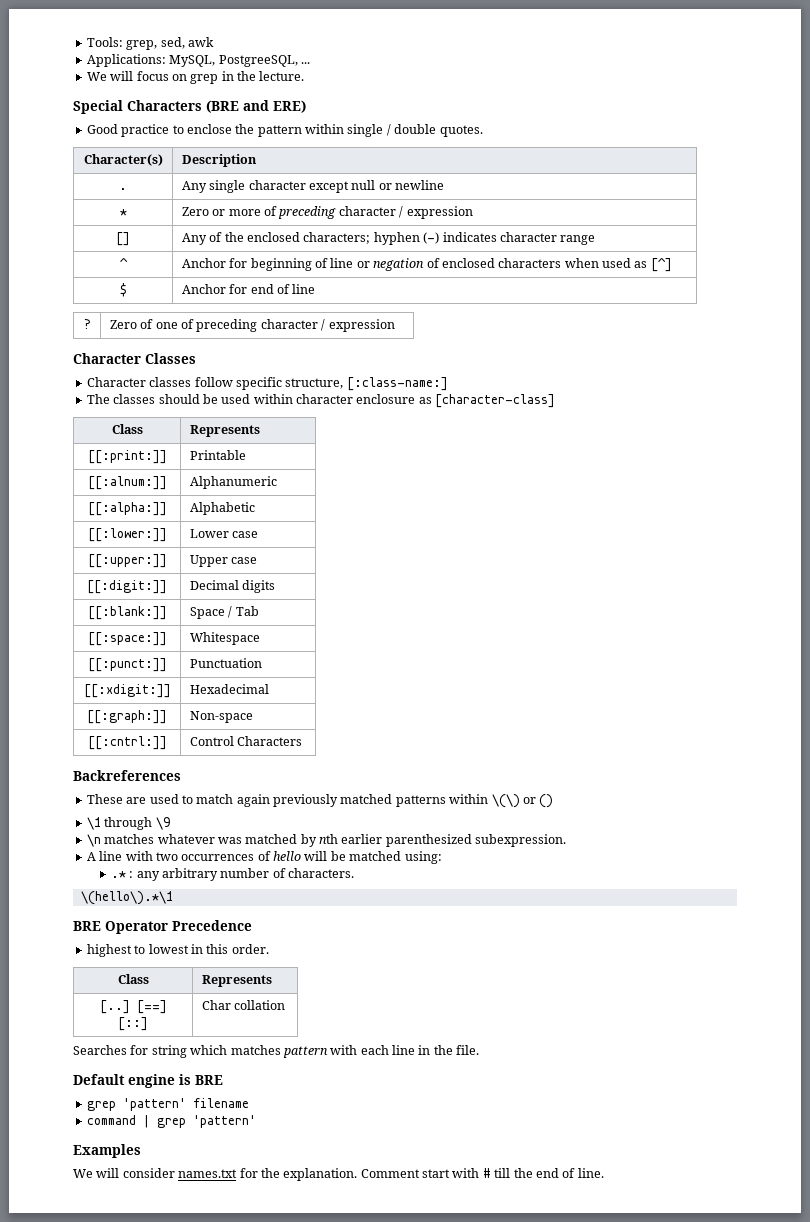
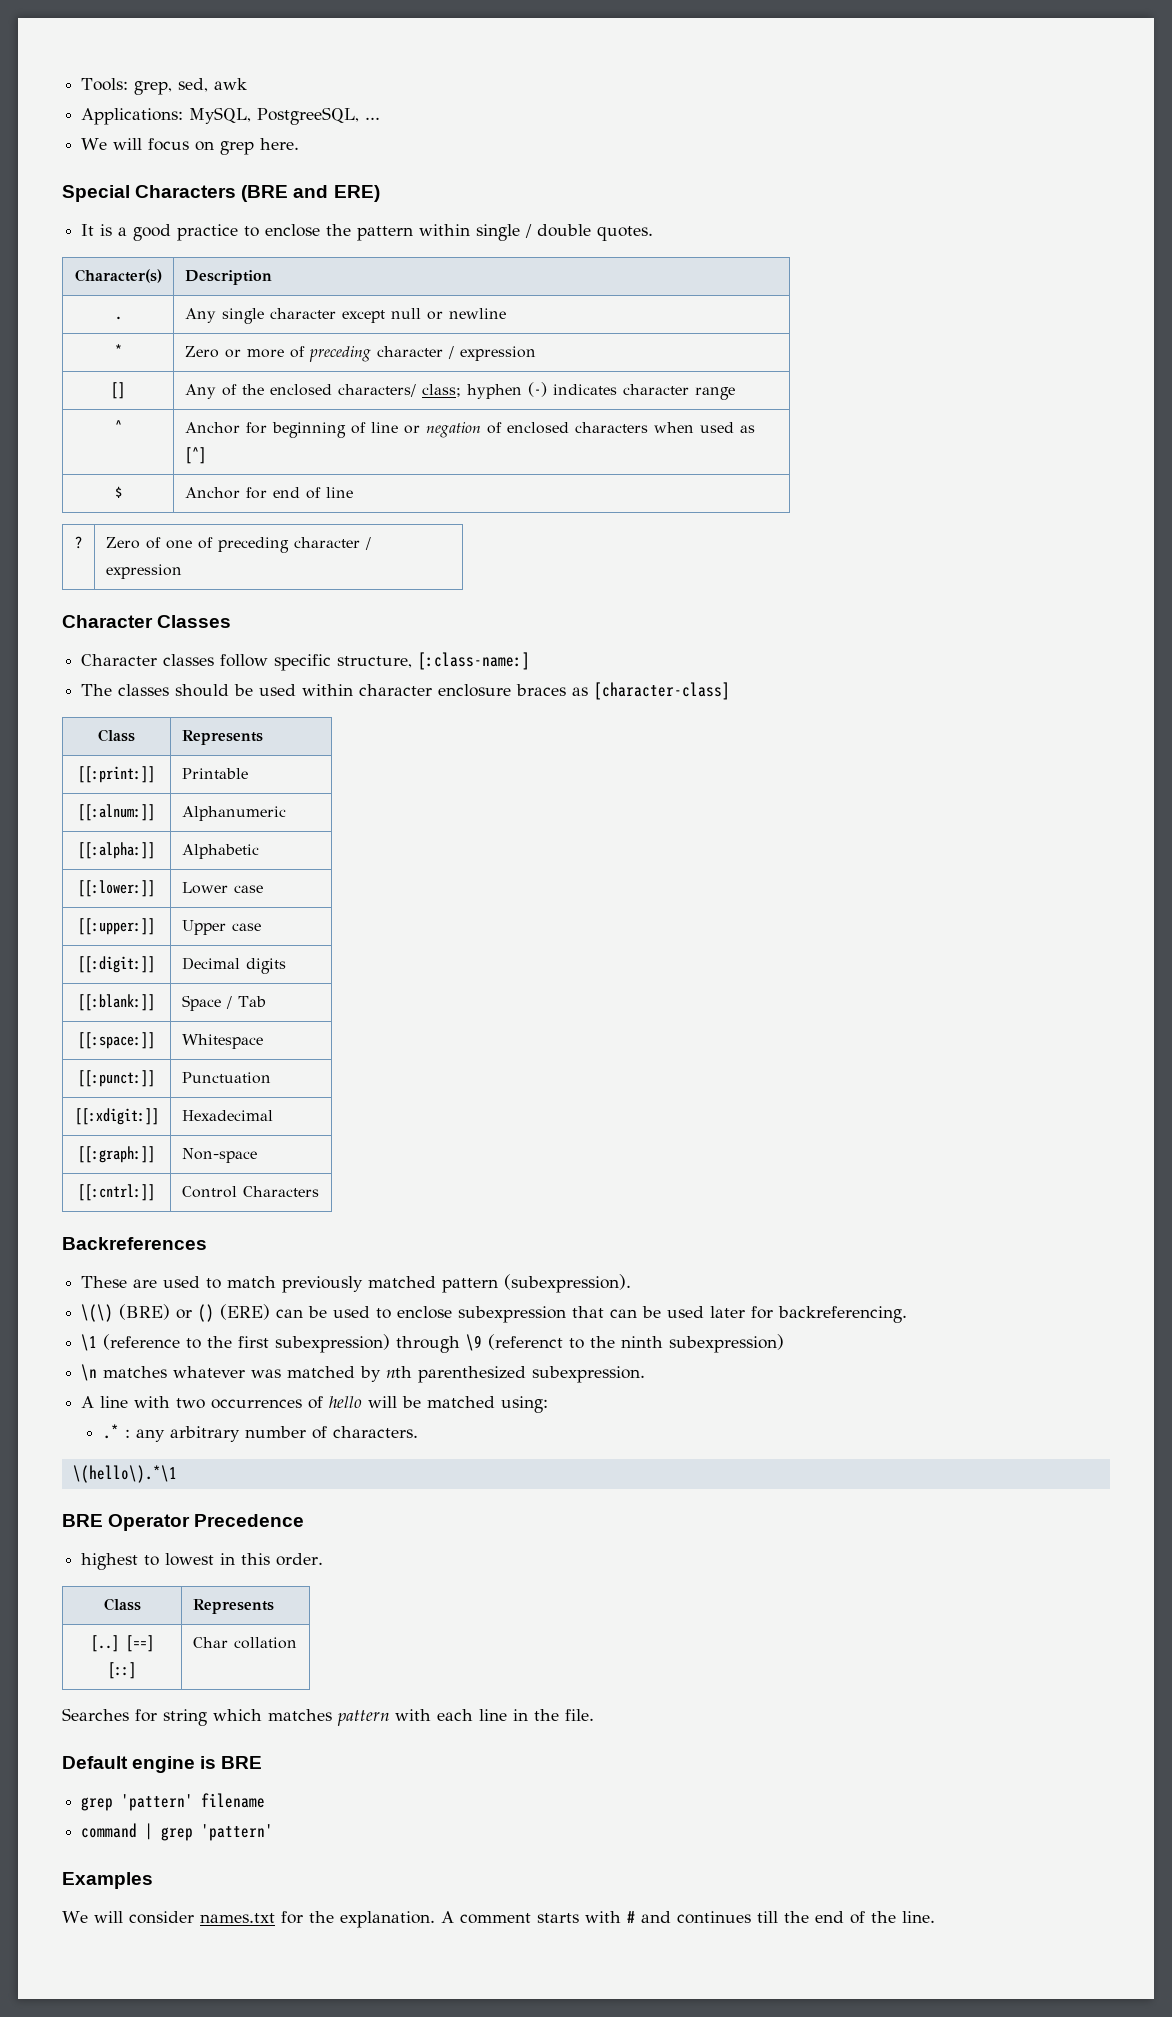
[221,71,305,81] in the lecture. -> [260,138,300,150] here.
[86,124,118,134] Good -> [81,224,172,241] It is a good
[303,232,371,244] characters; -> [337,384,461,397] characters/ class;
(416, 399) none -> [516,684,567,696] braces
[236,794,270,807] again -> (277, 1282) none
[395,794,554,808] [86,817,170,830] patterns within \(\) or () // \1 through \9 -> [442,1274,632,1293] [81,1304,908,1323] [81,1334,785,1353] pattern (subexpression). // \(\) (BRE) or () (ERE) can be used to enclose subexpression that can be used later for backreferencing. // \1 (reference to the first subexpression) through \9 (referenct to the ninth subexpression)
[341,834,383,844] earlier -> (413, 1372) none
[360,1168,491,1178] Comment start with # -> [440,1911,751,1924] A comment starts with # and continues
(576, 1173) none -> [870,1911,896,1923] the

